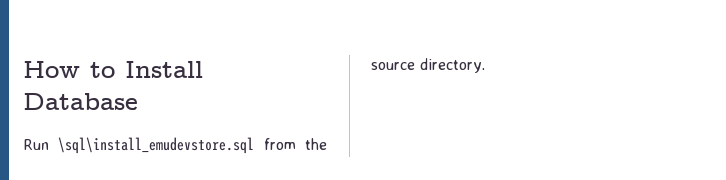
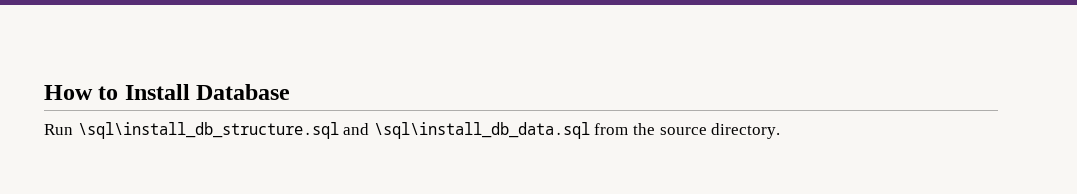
[58,137,255,154] \sql\install_emudevstore.sql -> [77,122,590,139] \sql\install_db_structure.sql and \sql\install_db_data.sql

